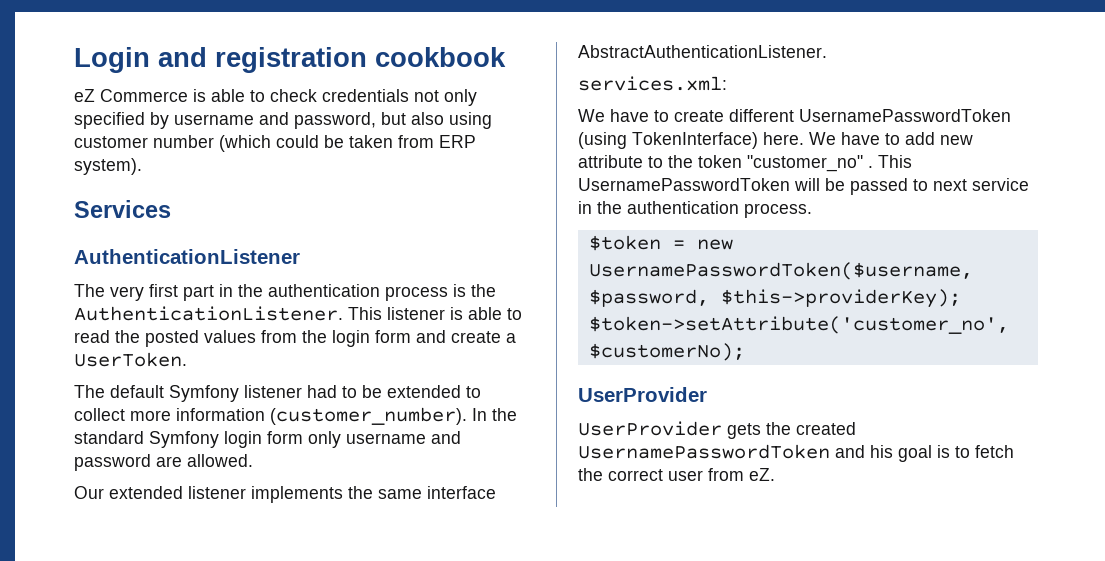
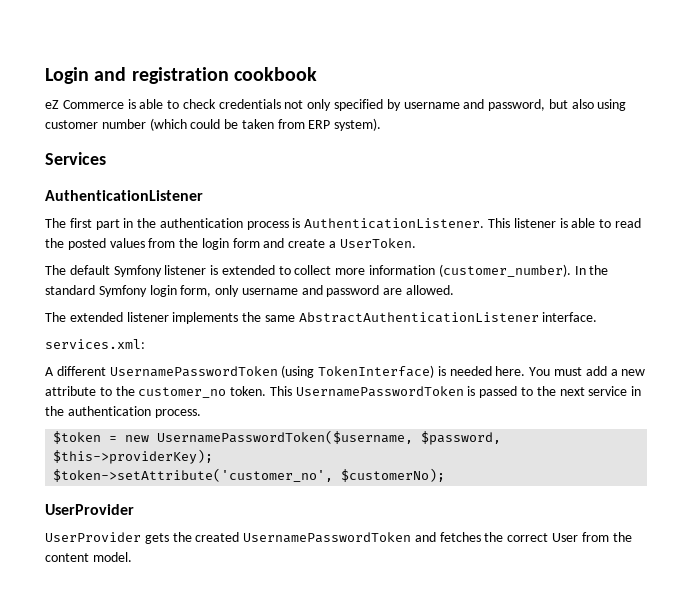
[110,286,144,301] very -> (66, 223) none
[471,284,496,297] the -> (301, 223) none
[307,385,382,398] had to be -> [210,265,219,275] is
[267,431,303,444] form -> [180,285,212,297] form,
[74,486,104,499] Our -> [45,312,66,322] The
[427,486,496,499] [578,45,827,58] interface AbstractAuthenticationListener. -> [298,312,598,323] AbstractAuthenticationListener interface.
[578,109,1011,122] [578,132,973,149] [578,155,912,172] [578,178,845,191] We have to create different UsernamePasswordToken (using TokenInterface) here. We have to add new attribute to the token "customer_no" . This UsernamePasswordToken will be -> [45,365,646,378] [45,386,476,398] A different UsernamePasswordToken (using TokenInterface) is needed here. You must add a new attribute to the customer_no token. This UsernamePasswordToken is
(928, 185) none -> [536,386,556,396] the
[870,445,1014,462] [578,468,775,481] his goal is to fetch the correct user from eZ. -> [439,532,632,542] [45,552,132,562] fetches the correct User from the content model.

